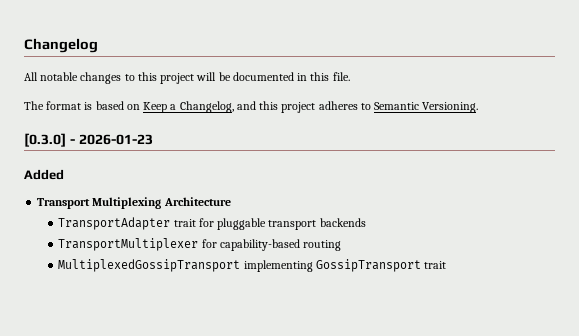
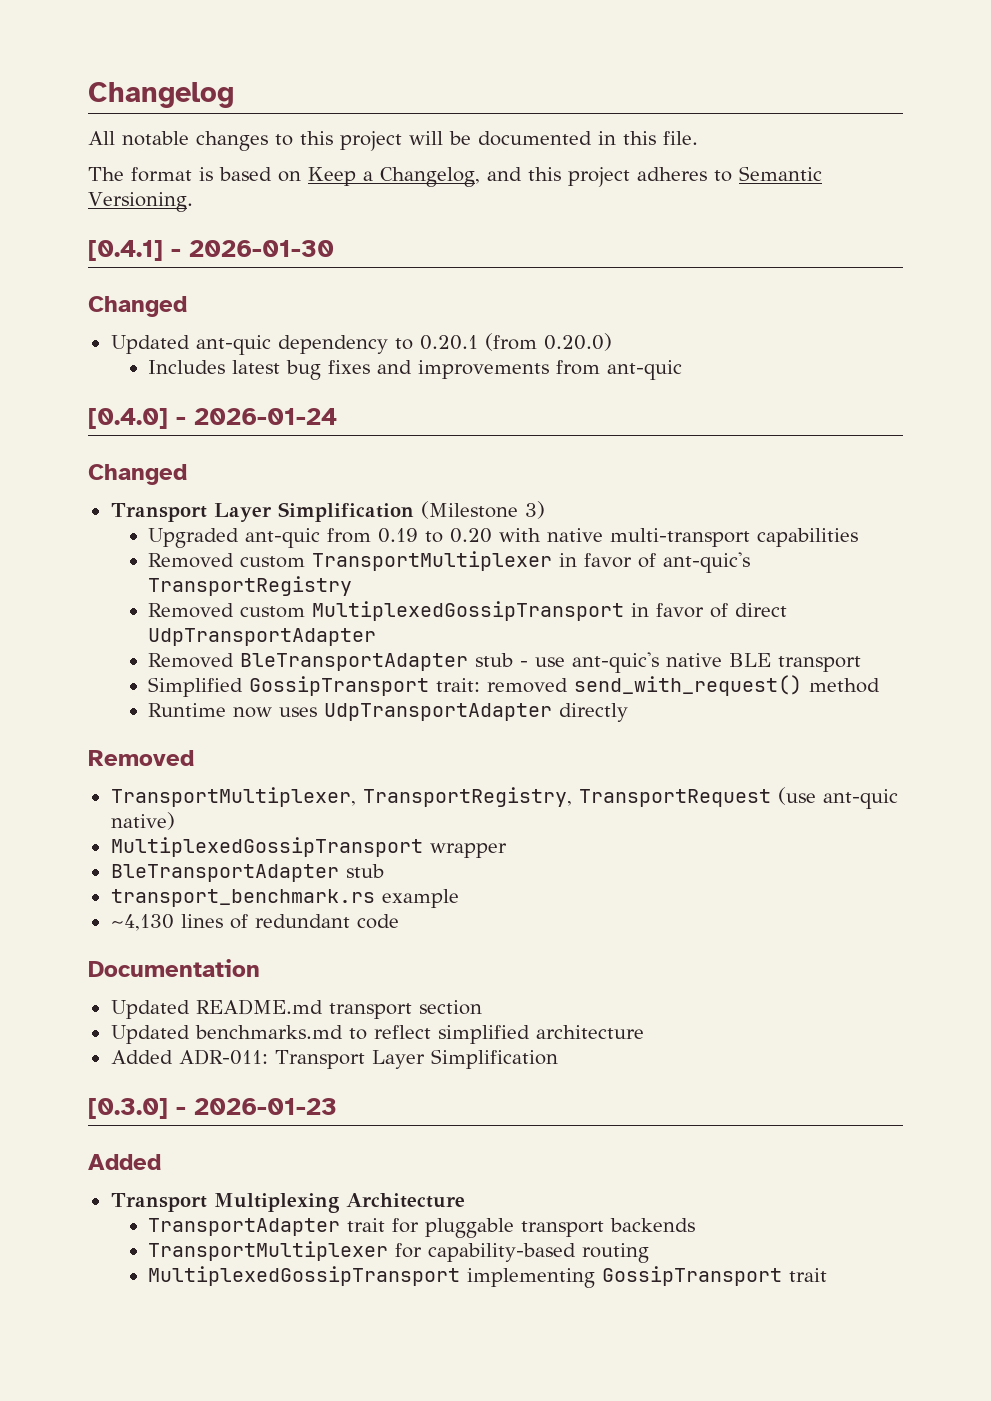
(479, 107) none -> [88,240,334,261] [88,296,187,317] [110,333,612,355] [148,360,683,380] [88,408,337,429] [88,464,187,485] [110,501,545,522] [148,528,859,548] [148,551,751,573] [148,576,353,596] [148,601,788,621] [148,628,377,646] [148,652,862,673] [148,675,881,697] [148,703,629,722] [88,750,194,766] [110,787,898,809] [110,812,175,830] [110,837,507,858] [110,864,384,882] [110,889,459,908] [110,914,399,931] [88,959,260,977] [110,999,482,1019] [110,1025,644,1044] [110,1049,558,1069] // [0.4.1] - 2026-01-30 // Changed // Updated ant-quic dependency to 0.20.1 (from 0.20.0) // Includes latest bug fixes and improvements from ant-quic // [0.4.0] - 2026-01-24 // Changed // Transport Layer Simplification (Milestone 3) // Upgraded ant-quic from 0.19 to 0.20 with native multi-transport capabilities // Removed custom TransportMultiplexer in favor of ant-quic's TransportRegistry // Removed custom MultiplexedGossipTransport in favor of direct UdpTransportAdapter // Removed BleTransportAdapter stub - use ant-quic's native BLE transport // Simplified GossipTransport trait: removed send_with_request() method // Runtime now uses UdpTransportAdapter directly // Removed // TransportMultiplexer, TransportRegistry, TransportRequest (use ant-quic native) // MultiplexedGossipTransport wrapper // BleTransportAdapter stub // transport_benchmark.rs example // ~4,130 lines of redundant code // Documentation // Updated README.md transport section // Updated benchmarks.md to reflect simplified architecture // Added ADR-011: Transport Layer Simplification

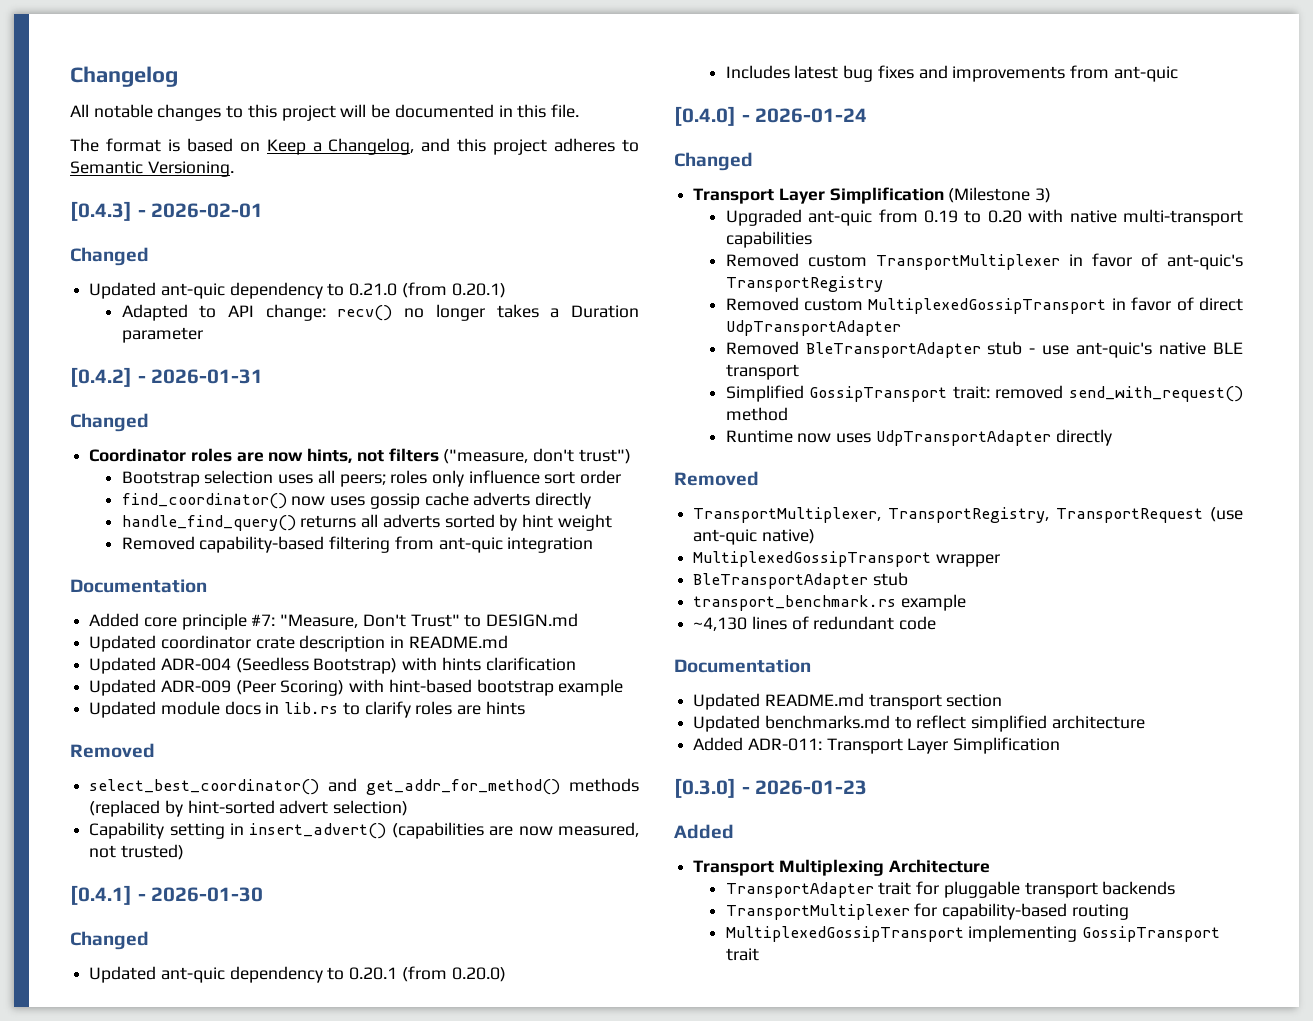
(193, 202) none -> [70,201,264,221] [70,247,149,266] [89,282,506,299] [121,304,639,321] [121,327,203,343] [70,367,264,387] [70,413,149,432] [89,448,631,464] [121,470,622,487] [121,492,592,509] [121,514,612,531] [121,536,594,553] [70,579,207,593] [89,613,579,630] [89,635,508,652] [89,657,576,674] [89,679,624,696] [89,701,525,718] [70,743,155,758] [89,778,639,795] [89,800,409,817] [89,822,639,839] [89,844,184,860] // [0.4.3] - 2026-02-01 // Changed // Updated ant-quic dependency to 0.21.0 (from 0.20.1) // Adapted to API change: recv() no longer takes a Duration parameter // [0.4.2] - 2026-01-31 // Changed // Coordinator roles are now hints, not filters ("measure, don't trust") // Bootstrap selection uses all peers; roles only influence sort order // find_coordinator() now uses gossip cache adverts directly // handle_find_query() returns all adverts sorted by hint weight // Removed capability-based filtering from ant-quic integration // Documentation // Added core principle #7: "Measure, Don't Trust" to DESIGN.md // Updated coordinator crate description in README.md // Updated ADR-004 (Seedless Bootstrap) with hints clarification // Updated ADR-009 (Peer Scoring) with hint-based bootstrap example // Updated module docs in lib.rs to clarify roles are hints // Removed // select_best_coordinator() and get_addr_for_method() methods (replaced by hint-sorted advert selection) // Capability setting in insert_advert() (capabilities are now measured, not trusted)

